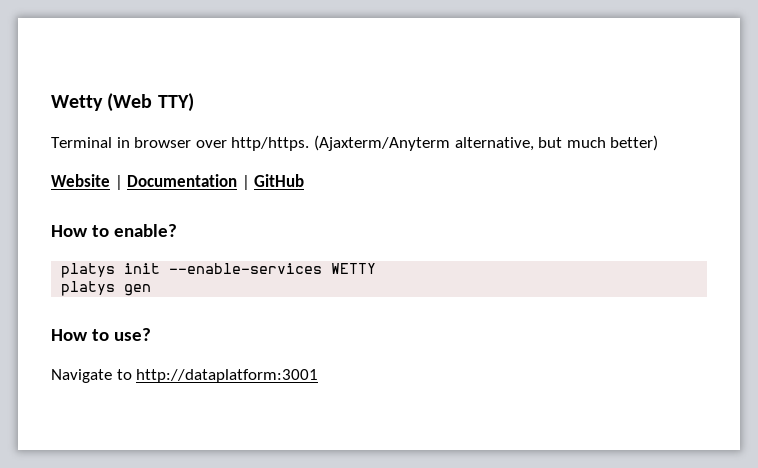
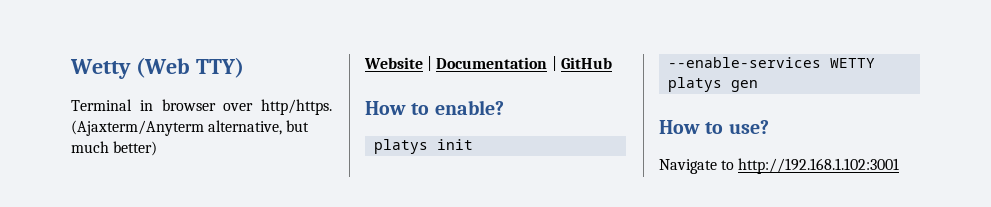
[136,369,319,383] http://dataplatform:3001 -> [738,158,900,174] http://192.168.1.102:3001

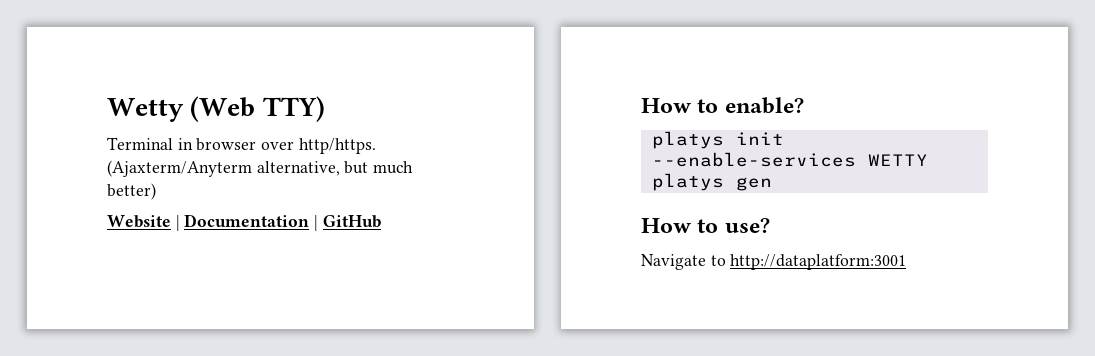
[738,158,900,174] http://192.168.1.102:3001 -> [730,254,907,270] http://dataplatform:3001

